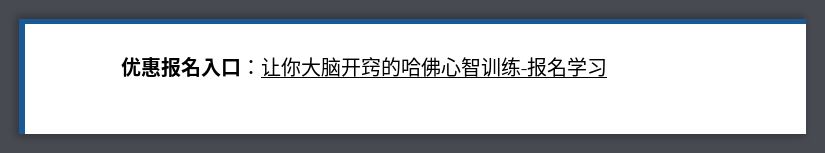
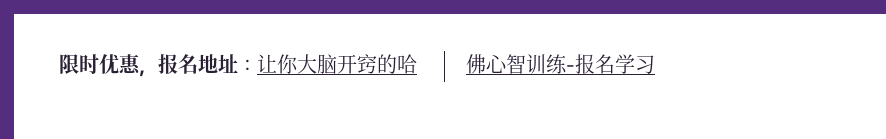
[121,57,241,78] 优惠报名入口 -> [59,54,238,77] 限时优惠，报名地址

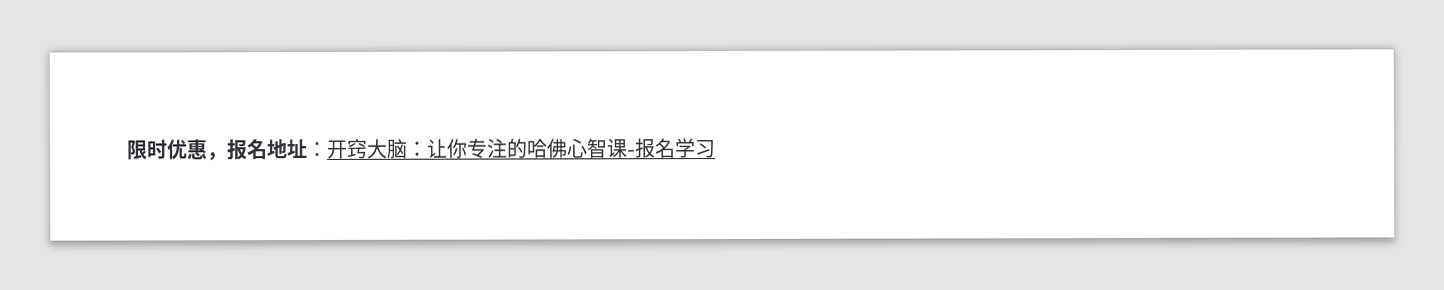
[257,54,377,74] 让你大脑开窍 -> [326,138,508,159] 开窍大脑：让你专注
[526,54,567,74] 训练 -> [606,138,628,159] 课

